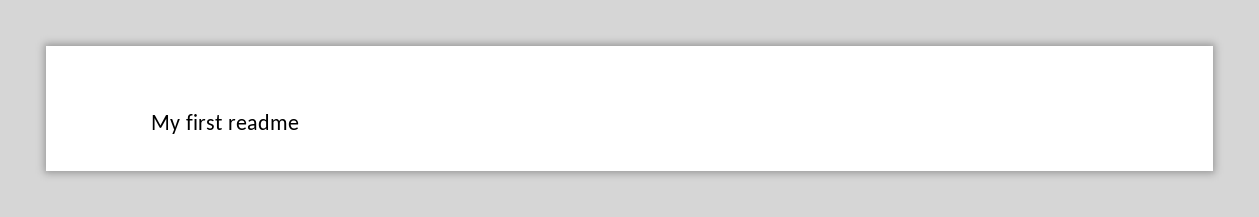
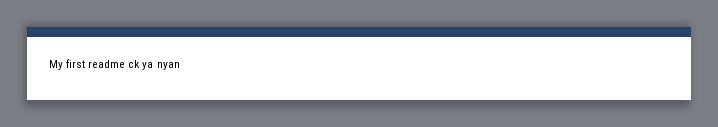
(299, 122) none -> [128,60,180,70] ck ya nyan

